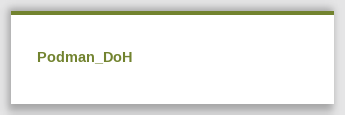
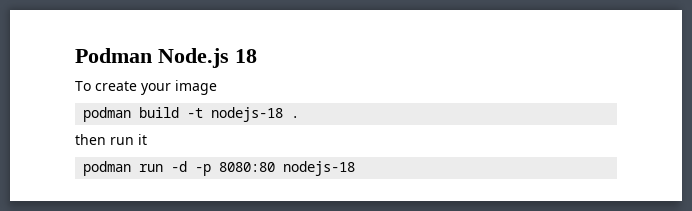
[37,51,132,64] Podman_DoH -> [75,48,257,68] [75,80,217,95] [83,107,300,122] [75,134,147,145] [83,161,356,176] Podman Node.js 18 // To create your image // podman build -t nodejs-18 . // then run it // podman run -d -p 8080:80 nodejs-18

